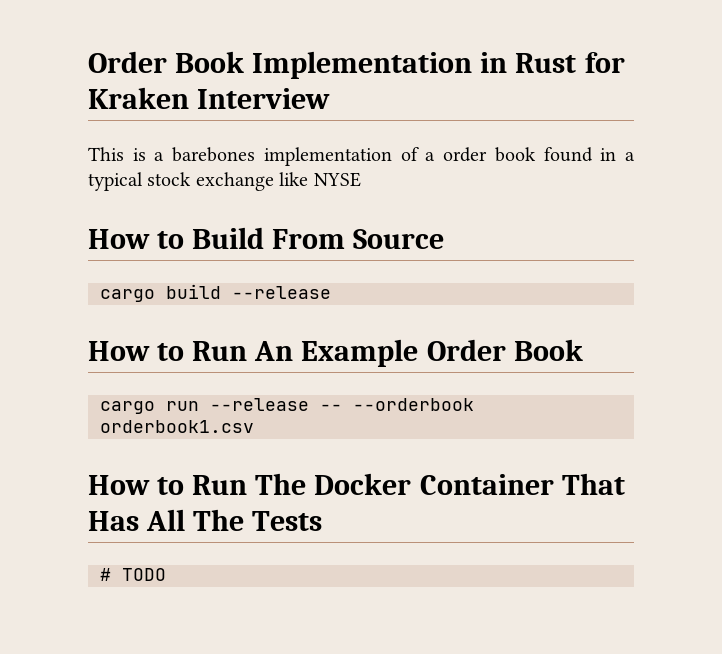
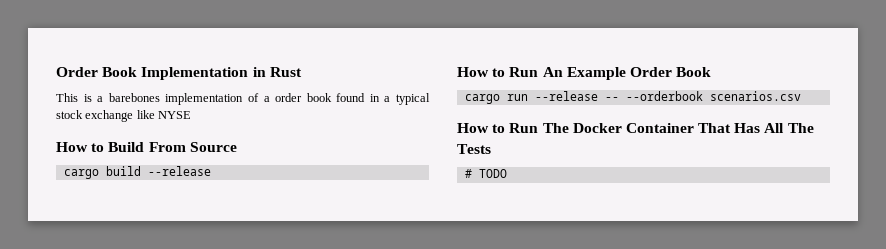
[584,52,625,73] [88,87,331,109] for Kraken Interview -> (302, 72) none
[100,420,254,433] orderbook1.csv -> [709,91,801,101] scenarios.csv

